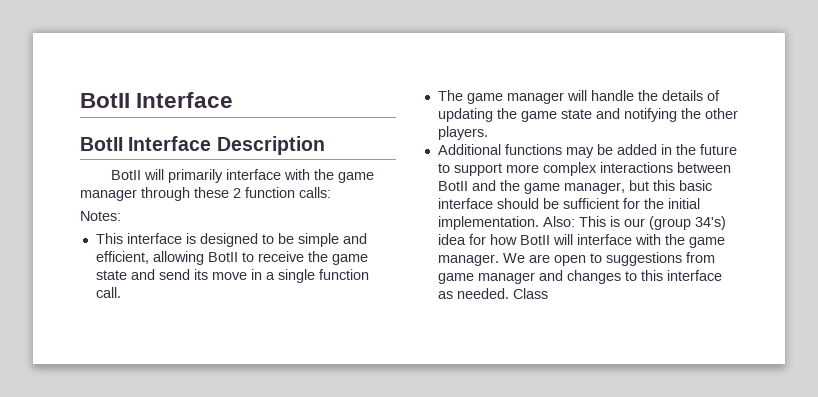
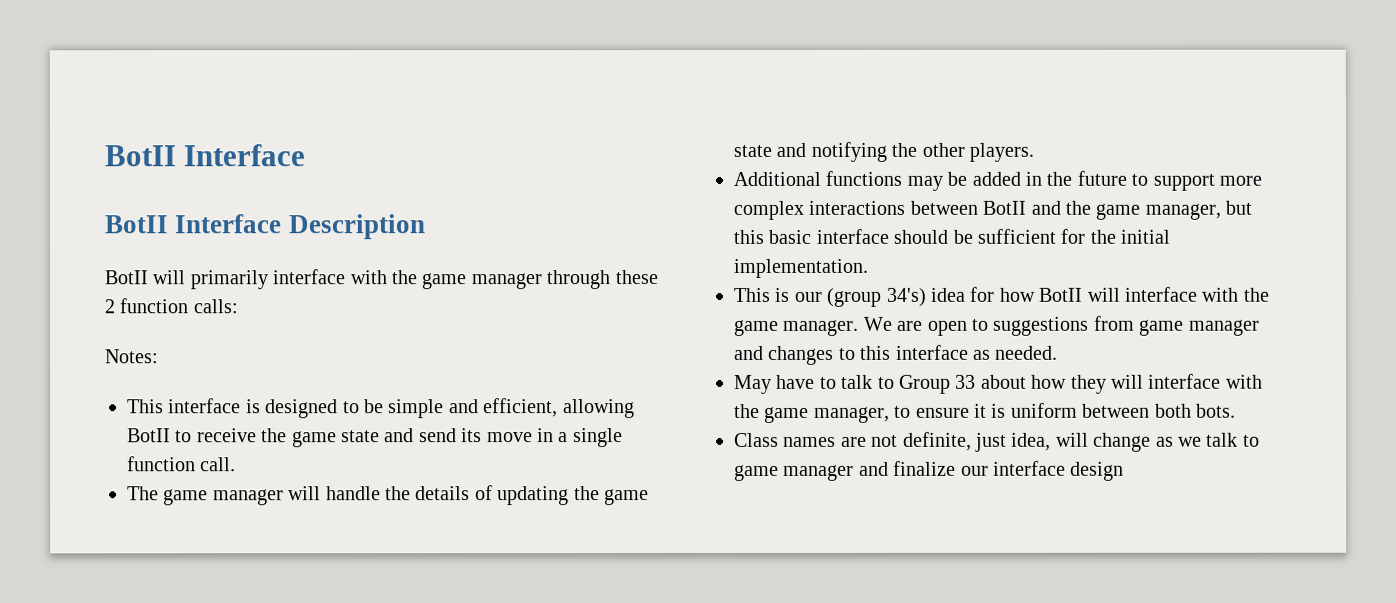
[542,216,575,227] Also: -> (868, 268) //
[512,288,548,299] Class -> [734,373,1263,394] [734,402,1236,423] [734,431,1260,452] [734,460,1125,481] // May have to talk to Group 33 about how they will interface with the game manager, to ensure it is uniform between both bots. // Class names are not definite, just idea, will change as we talk to game manager and finalize our interface design

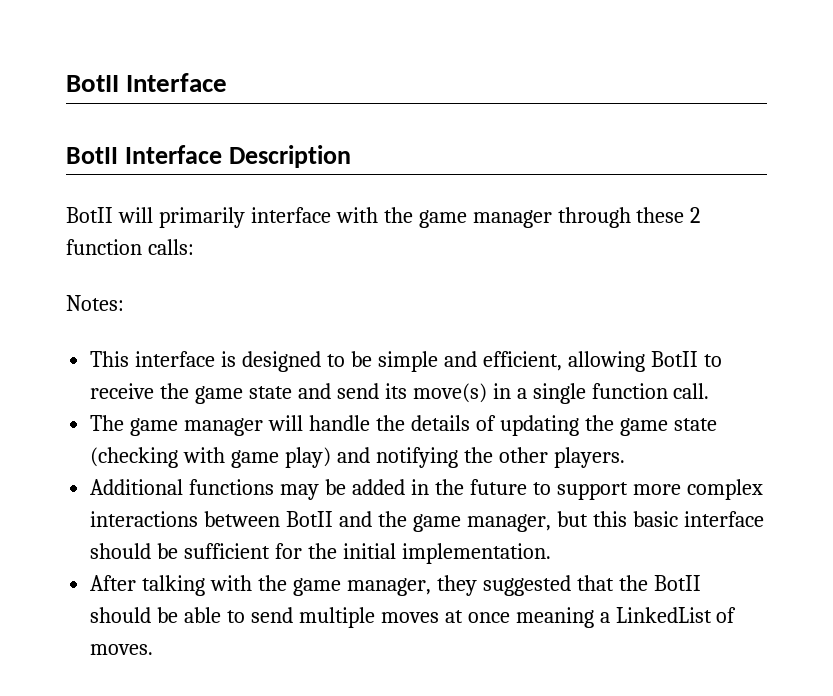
[486,432,533,443] move -> [412,383,487,403] move(s)
(772, 150) none -> [90,447,332,468] (checking with game play)
[733,286,1270,307] [734,315,1260,336] [734,344,1059,365] [734,373,1263,394] [734,402,1236,423] [734,431,1260,452] [734,460,1125,481] This is our (group 34's) idea for how BotII will interface with the game manager. We are open to suggestions from game manager and changes to this interface as needed. // May have to talk to Group 33 about how they will interface with the game manager, to ensure it is uniform between both bots. // Class names are not definite, just idea, will change as we talk to game manager and finalize our interface design -> [90,575,701,596] [90,607,737,628] [90,644,154,655] After talking with the game manager, they suggested that the BotII should be able to send multiple moves at once meaning a LinkedList of moves.

